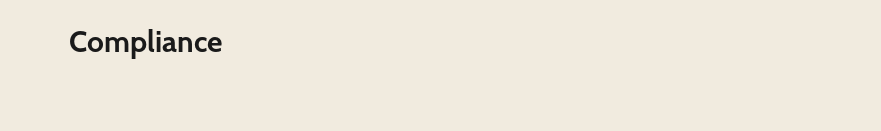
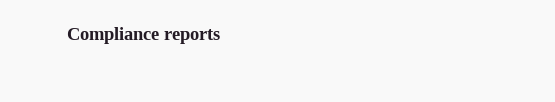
(222, 44) none -> [164,29,220,44] reports

